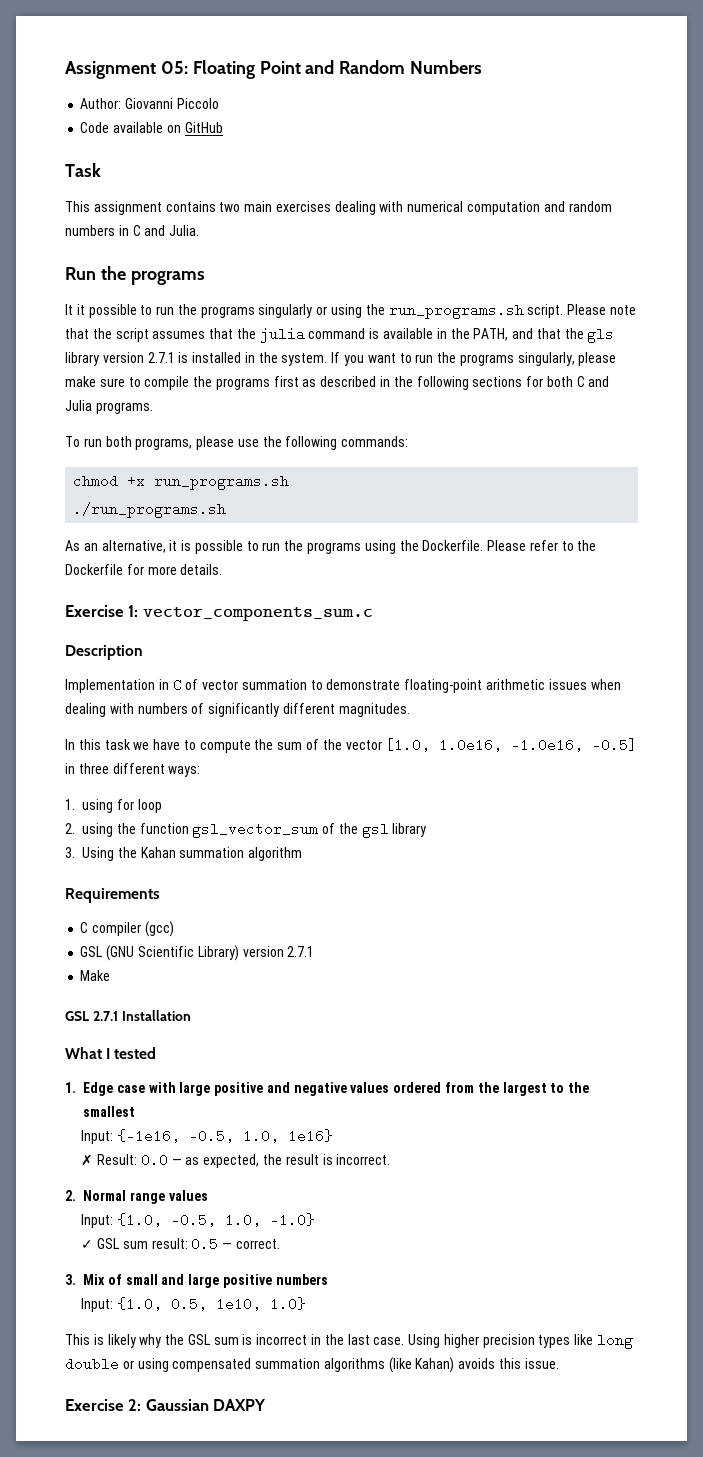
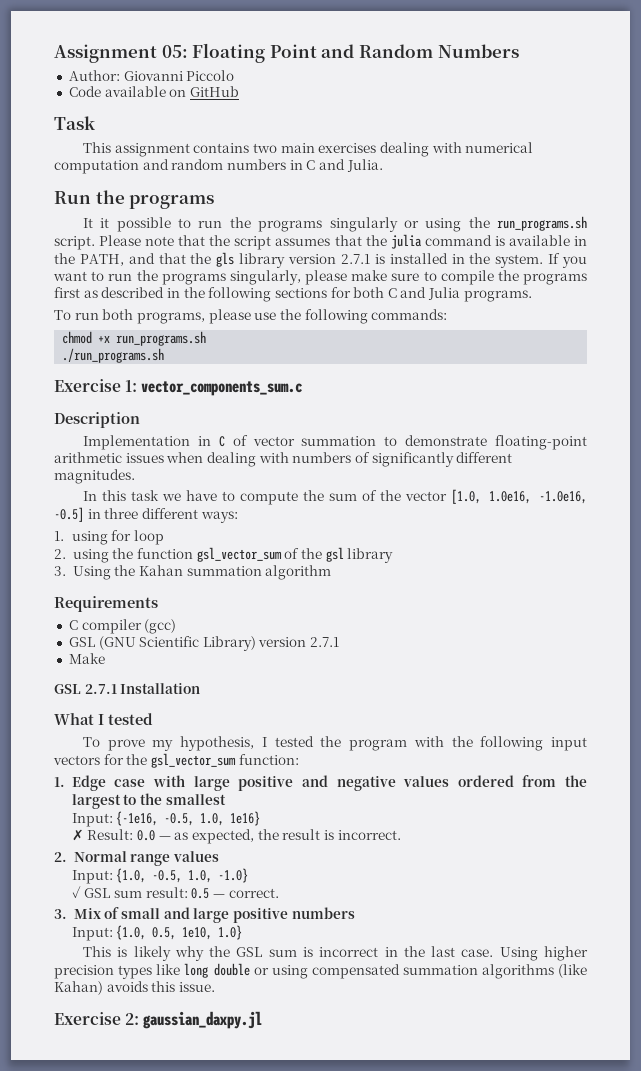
[65,540,597,554] [65,564,223,575] // As an alternative, it is possible to run the programs using the Dockerfile. Please refer to the Dockerfile for more details. -> (165, 355) none
(157, 1053) none -> [83,736,587,751] [53,753,299,768] // To prove my hypothesis, I tested the program with the following input vectors for the gsl_vector_sum function:
[145,1399,266,1411] Gaussian DAXPY -> [143,1011,263,1029] gaussian_daxpy.jl

